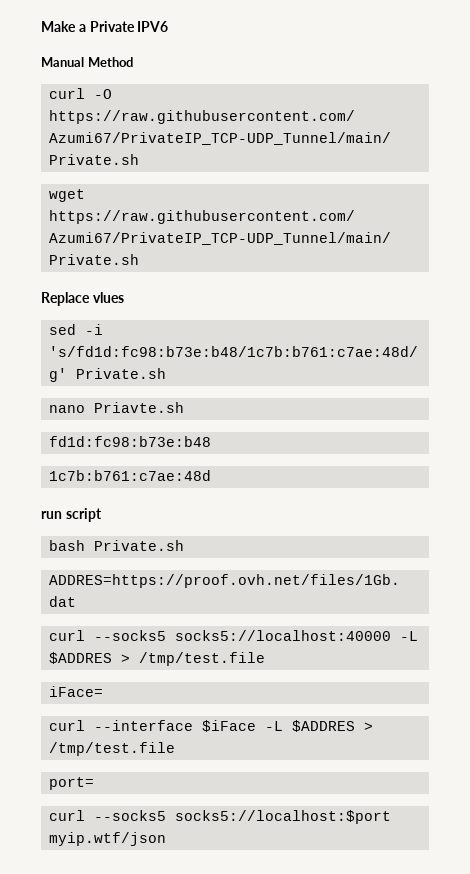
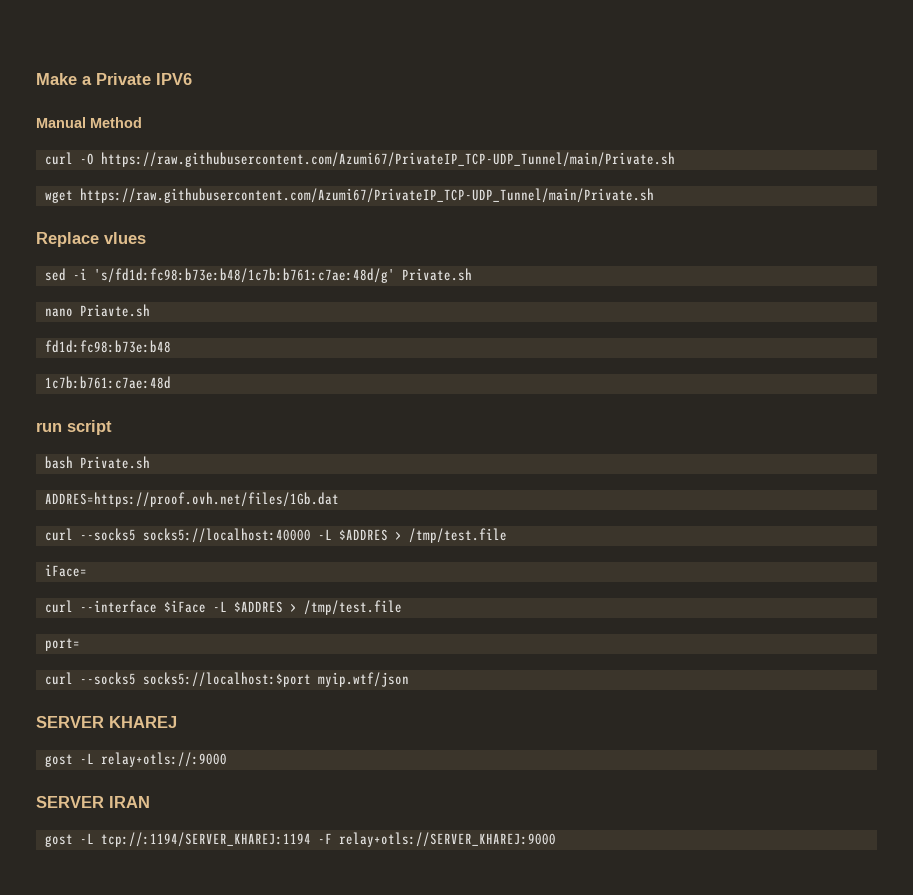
(166, 839) none -> [36,716,177,728] [44,752,227,767] [36,796,150,808] [44,832,556,847] // SERVER KHAREJ // gost -L relay+otls://:9000 // SERVER IRAN // gost -L tcp://:1194/SERVER_KHAREJ:1194 -F relay+otls://SERVER_KHAREJ:9000

